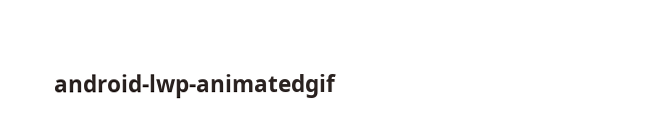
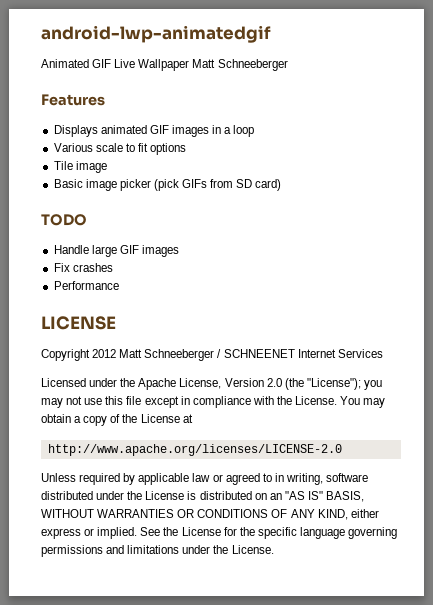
(337, 86) none -> [41,59,288,71] [41,94,105,106] [53,125,255,137] [53,143,187,155] [53,161,107,173] [53,179,282,191] [41,214,87,226] [53,245,179,257] [53,263,113,272] [53,281,119,290] [41,316,116,330] [41,349,383,361] [41,378,382,390] [41,396,386,408] [41,414,193,426] [47,444,342,456] [41,473,369,485] [41,491,365,502] [41,509,379,520] [41,527,398,539] [41,545,274,557] // Animated GIF Live Wallpaper Matt Schneeberger // Features // Displays animated GIF images in a loop // Various scale to fit options // Tile image // Basic image picker (pick GIFs from SD card) // TODO // Handle large GIF images // Fix crashes // Performance // LICENSE // Copyright 2012 Matt Schneeberger / SCHNEENET Internet Services // Licensed under the Apache License, Version 2.0 (the "License"); you may not use this file except in compliance with the License. You may obtain a copy of the License at // http://www.apache.org/licenses/LICENSE-2.0 // Unless required by applicable law or agreed to in writing, software distributed under the License is distributed on an "AS IS" BASIS, WITHOUT WARRANTIES OR CONDITIONS OF ANY KIND, either express or implied. See the License for the specific language governing permissions and limitations under the License.

